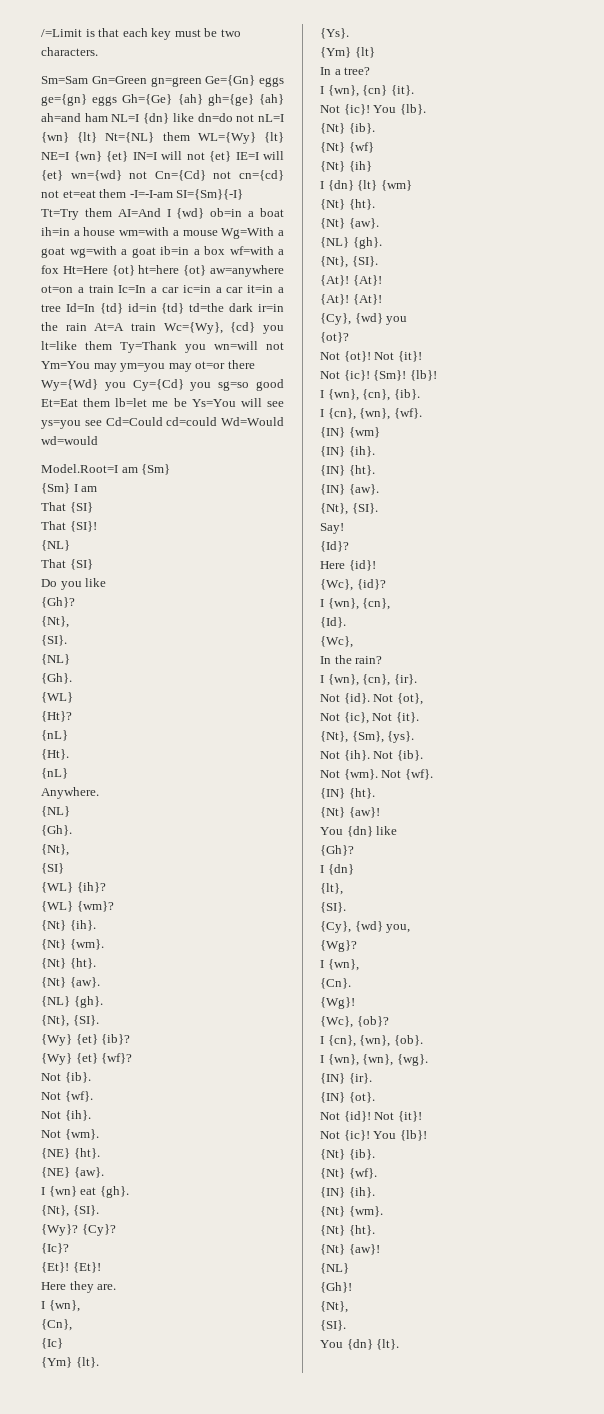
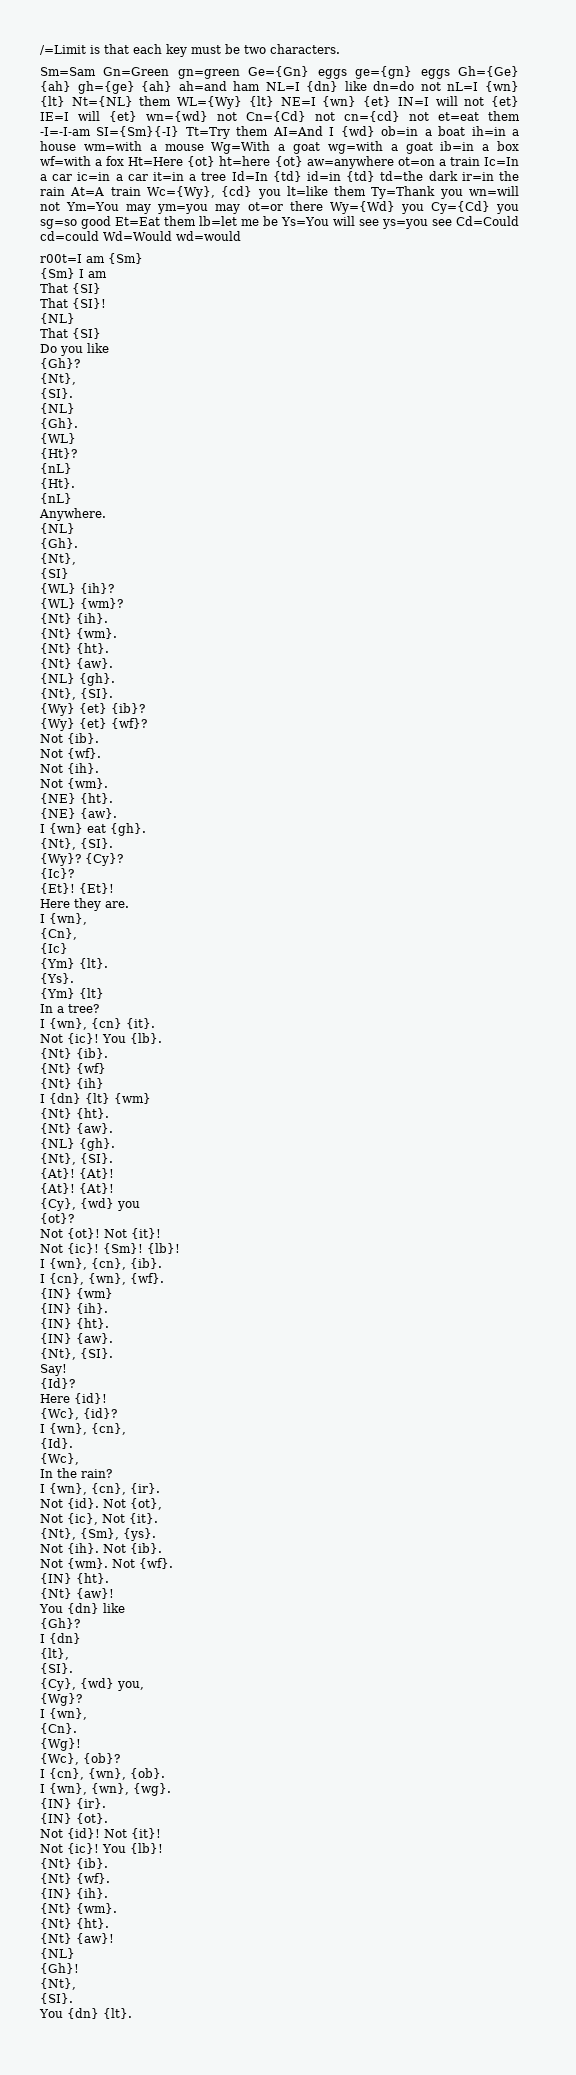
[41,464,118,473] Model.Root=I -> [40,254,82,263] r00t=I

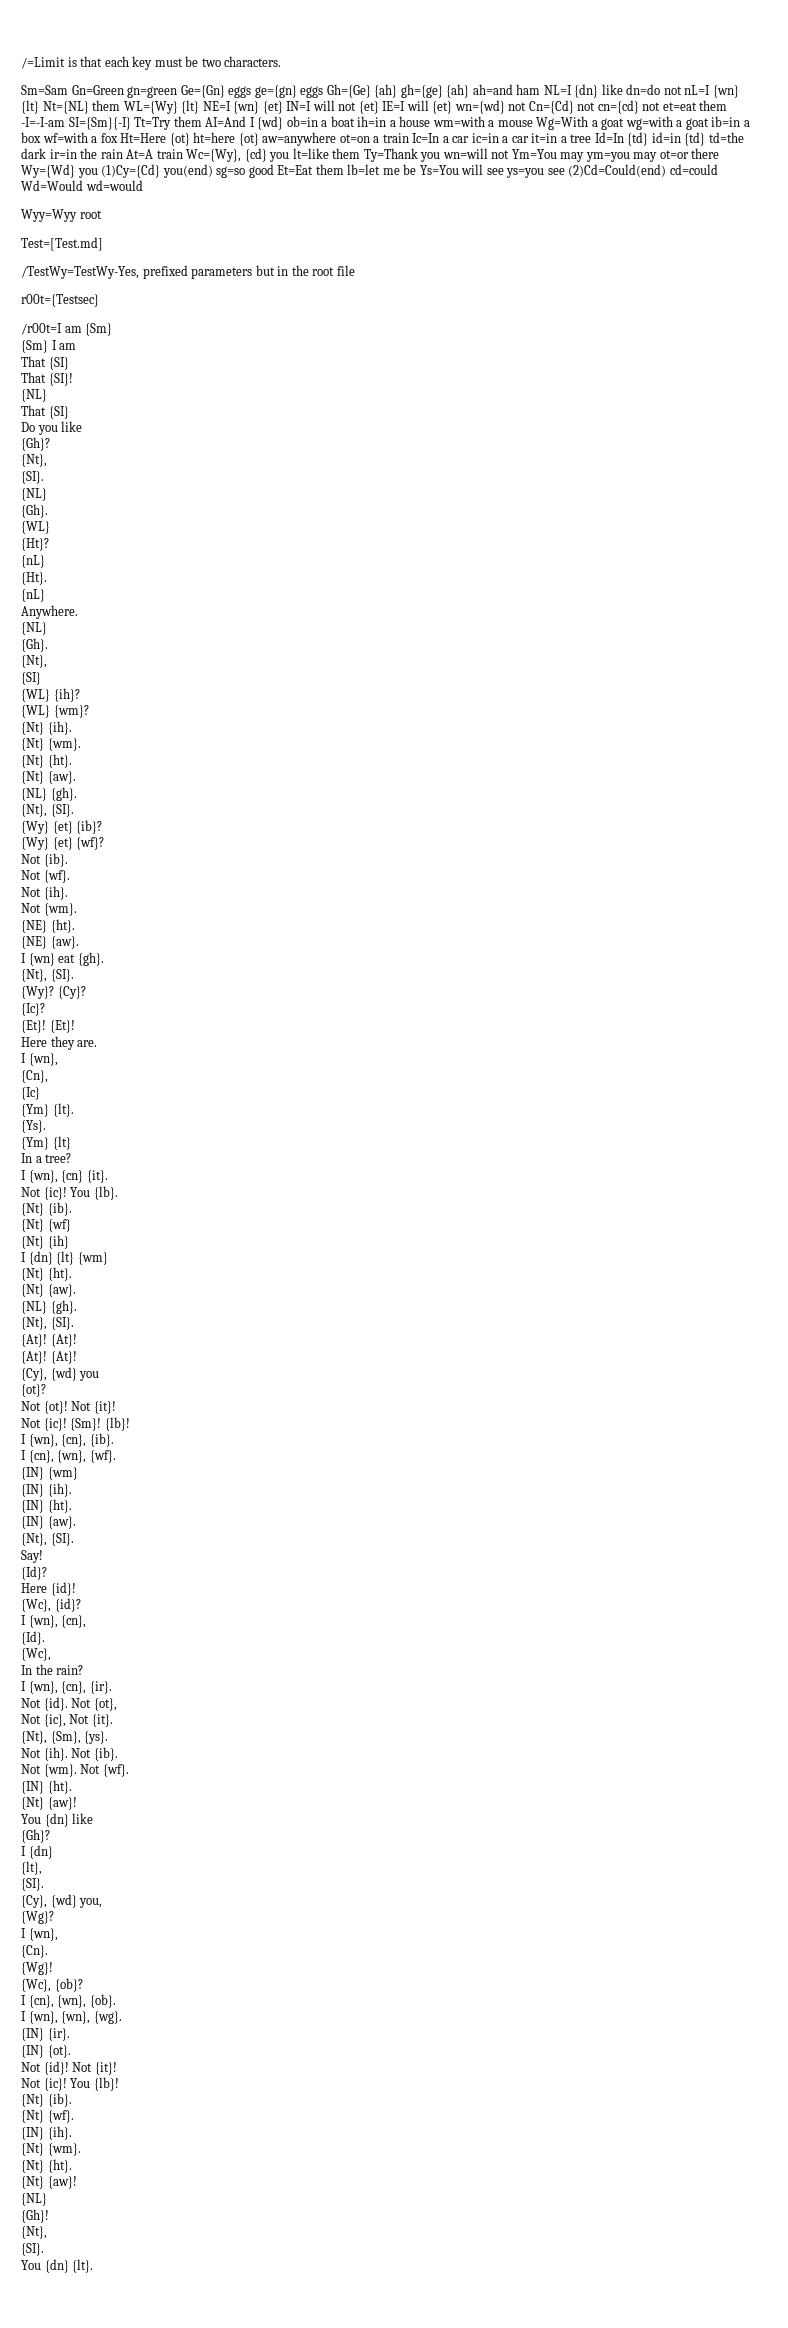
[430,201,519,214] Cy={Cd} you -> [101,164,213,178] (1)Cy={Cd} you(end)
[456,216,519,226] Cd=Could -> [568,164,667,177] (2)Cd=Could(end)
[40,254,82,263] r00t=I -> [21,209,102,222] [21,237,103,251] [21,265,355,279] [21,294,99,307] [21,323,62,335] Wyy=Wyy root // Test=[Test.md] // /TestWy=TestWy-Yes, prefixed parameters but in the root file // r00t={Testsec} // /r00t=I

